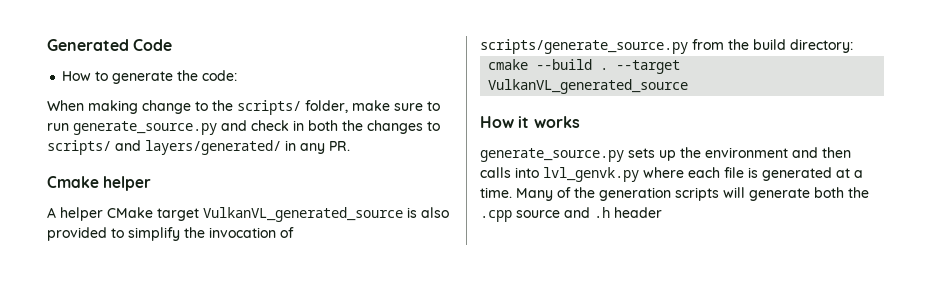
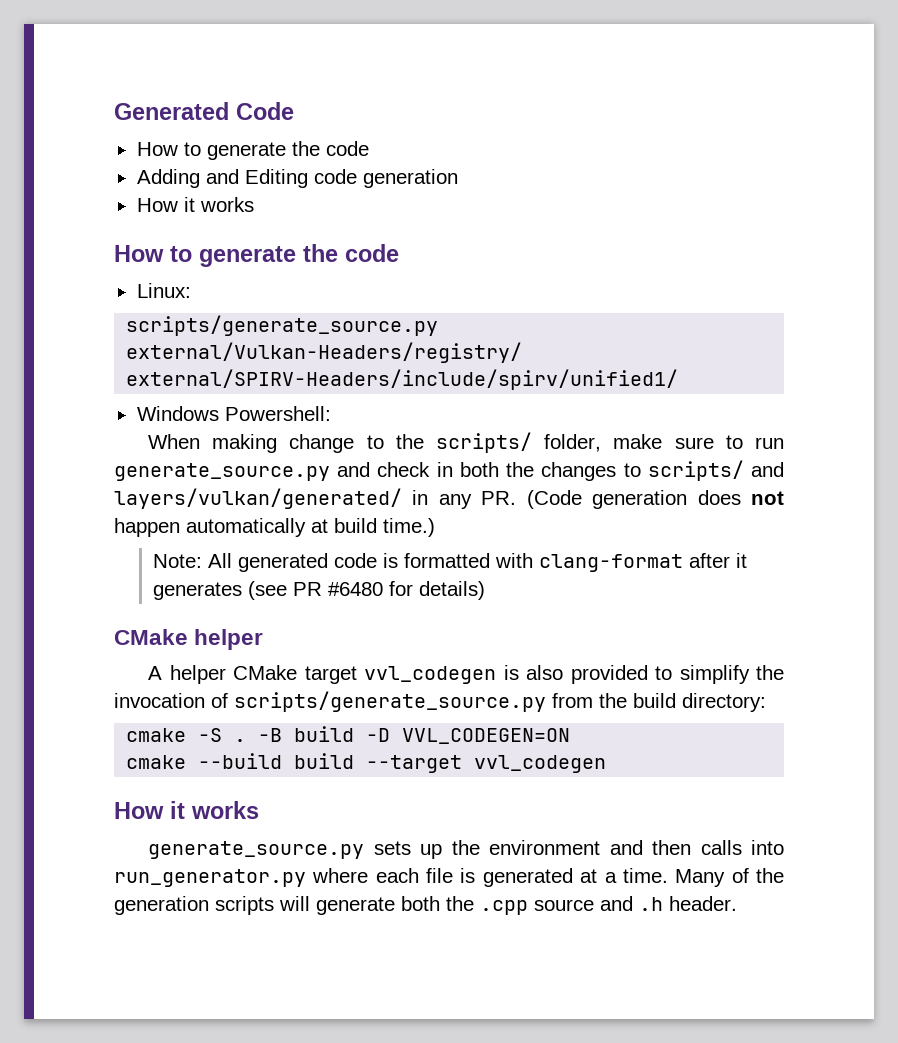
[202,70,238,81] code: -> [325,141,369,156] [136,169,458,188] [136,197,254,212] [114,244,399,267] [136,283,191,298] [126,315,439,336] [126,342,523,363] [126,369,679,390] [136,406,331,421] code // Adding and Editing code generation // How it works // How to generate the code // Linux: // scripts/generate_source.py external/Vulkan-Headers/registry/ external/SPIRV-Headers/include/spirv/unified1/ // Windows Powershell:
[145,140,281,155] layers/generated/ -> [114,488,402,509] layers/vulkan/generated/
[47,176,99,188] // Cmake -> [526,490,785,509] [114,518,435,537] [152,553,747,572] [152,581,485,600] [114,629,188,645] (Code generation does not happen automatically at build time.) // Note: All generated code is formatted with clang-format after it generates (see PR #6480 for details) // CMake
[203,207,403,222] VulkanVL_generated_source -> [364,666,497,684] vvl_codegen
(853, 46) none -> [126,726,571,744] // cmake -S . -B build -D VVL_CODEGEN=ON
[600,60,681,74] [488,79,689,94] . --target VulkanVL_generated_source -> [294,753,607,773] build --target vvl_codegen
[543,167,639,182] lvl_genvk.py -> [114,869,306,887] run_generator.py
[614,207,662,218] header -> [669,896,737,911] header.

